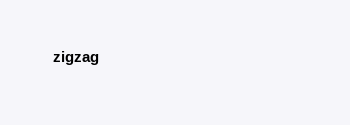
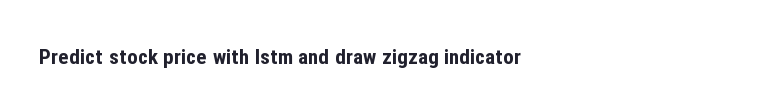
[53,51,99,65] zigzag -> [39,49,522,68] Predict stock price with lstm and draw zigzag indicator

